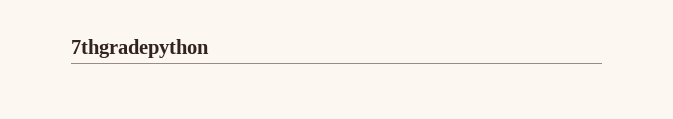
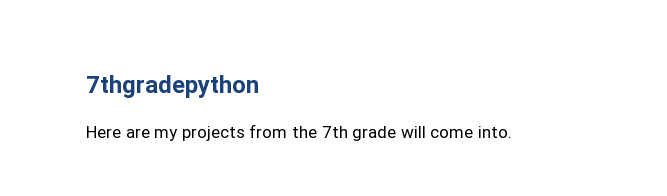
(209, 48) none -> [86,124,512,141] // Here are my projects from the 7th grade will come into.

